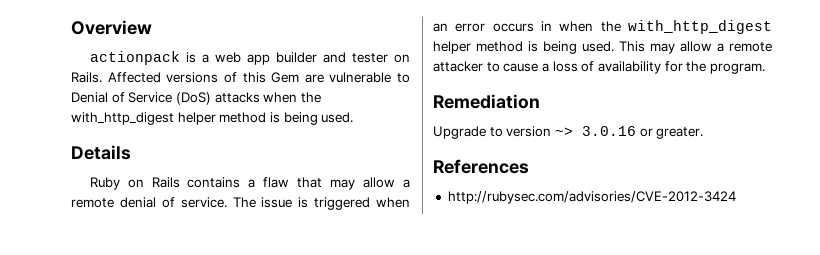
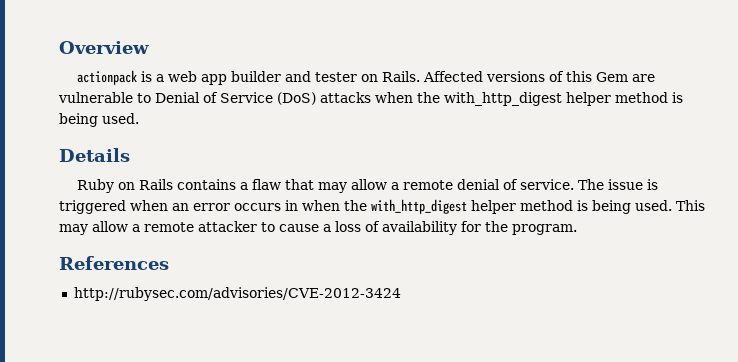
[433,94,540,109] [433,126,704,139] // Remediation // Upgrade to version ~> 3.0.16 or greater. -> (577, 229) none

